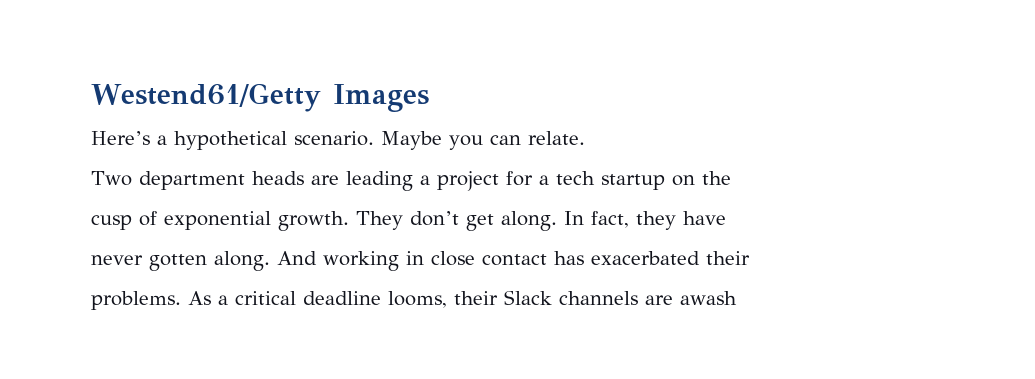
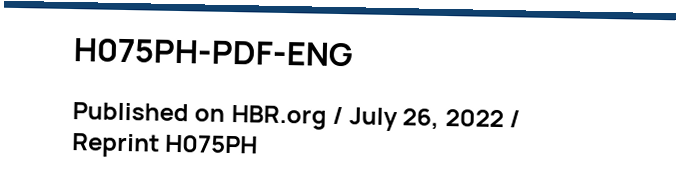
[91,83,429,112] [91,131,585,150] [91,171,731,191] [91,211,726,231] [91,251,750,271] [91,290,737,310] Westend61/Getty Images // Here’s a hypothetical scenario. Maybe you can relate. // Two department heads are leading a project for a tech startup on the // cusp of exponential growth. They don’t get along. In fact, they have // never gotten along. And working in close contact has exacerbated their // problems. As a critical deadline looms, their Slack channels are awash -> [73,38,354,67] [72,102,521,132] [71,133,259,158] H075PH-PDF-ENG // Published on HBR.org / July 26, 2022 / Reprint H075PH

